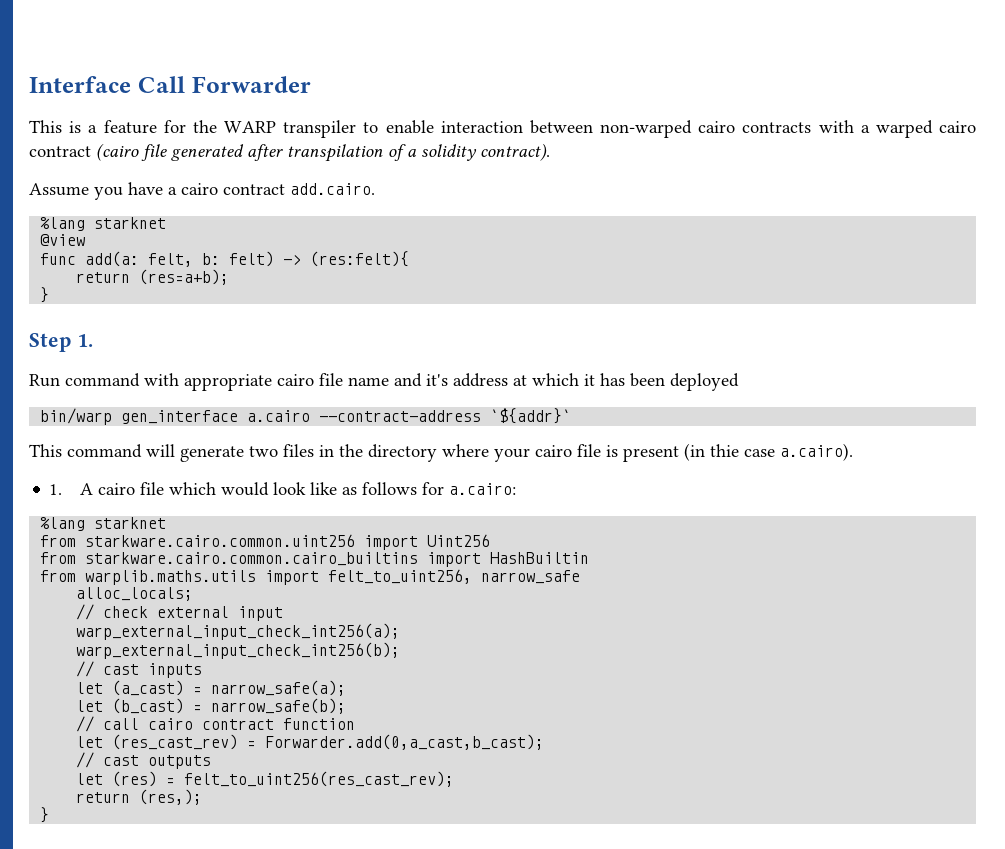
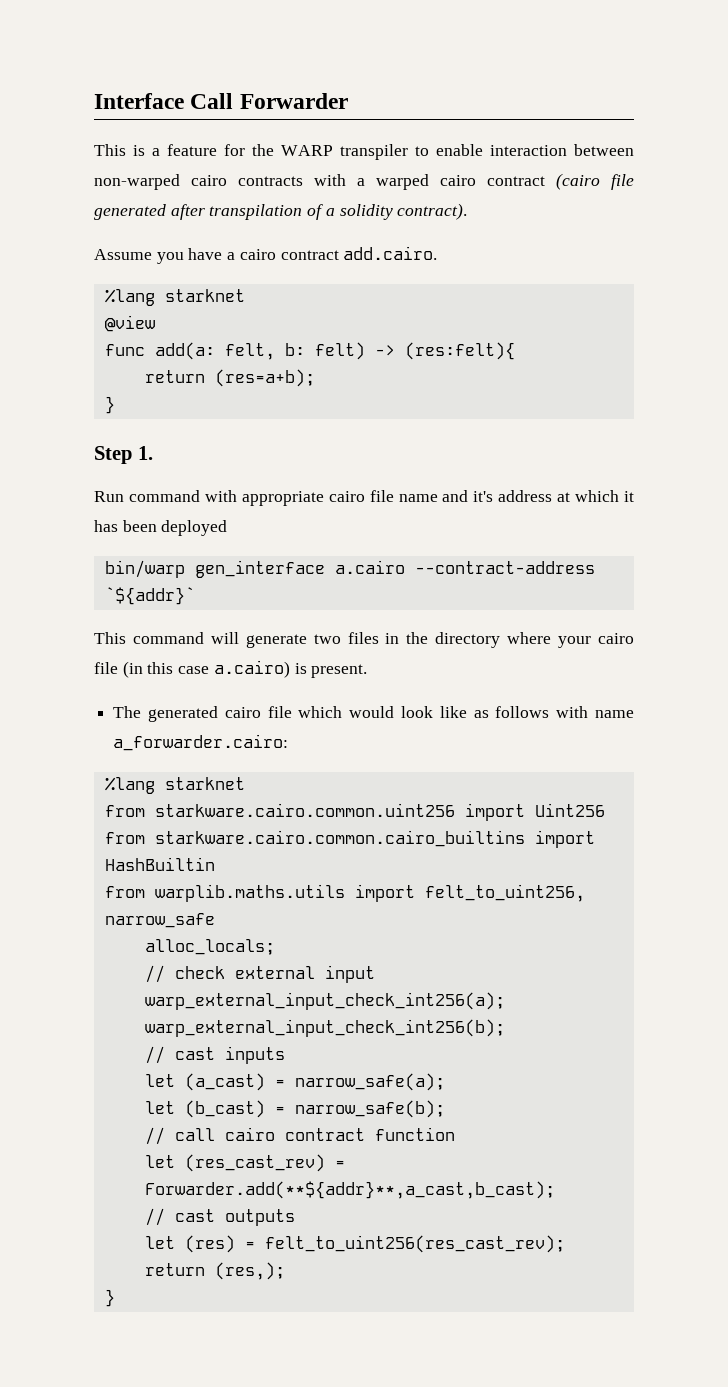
[606,443,853,462] [49,483,94,495] is present (in thie case a.cairo). // 1. A -> [122,660,368,678] [113,706,219,722] (in this case a.cairo) is present. // The generated
[422,482,517,495] for a.cairo: -> [556,706,634,718] [113,734,289,751] with name a_forwarder.cairo:
[265,734,545,750] Forwarder.add(0,a_cast,b_cast); -> [144,1181,555,1199] Forwarder.add(**${addr}**,a_cast,b_cast);

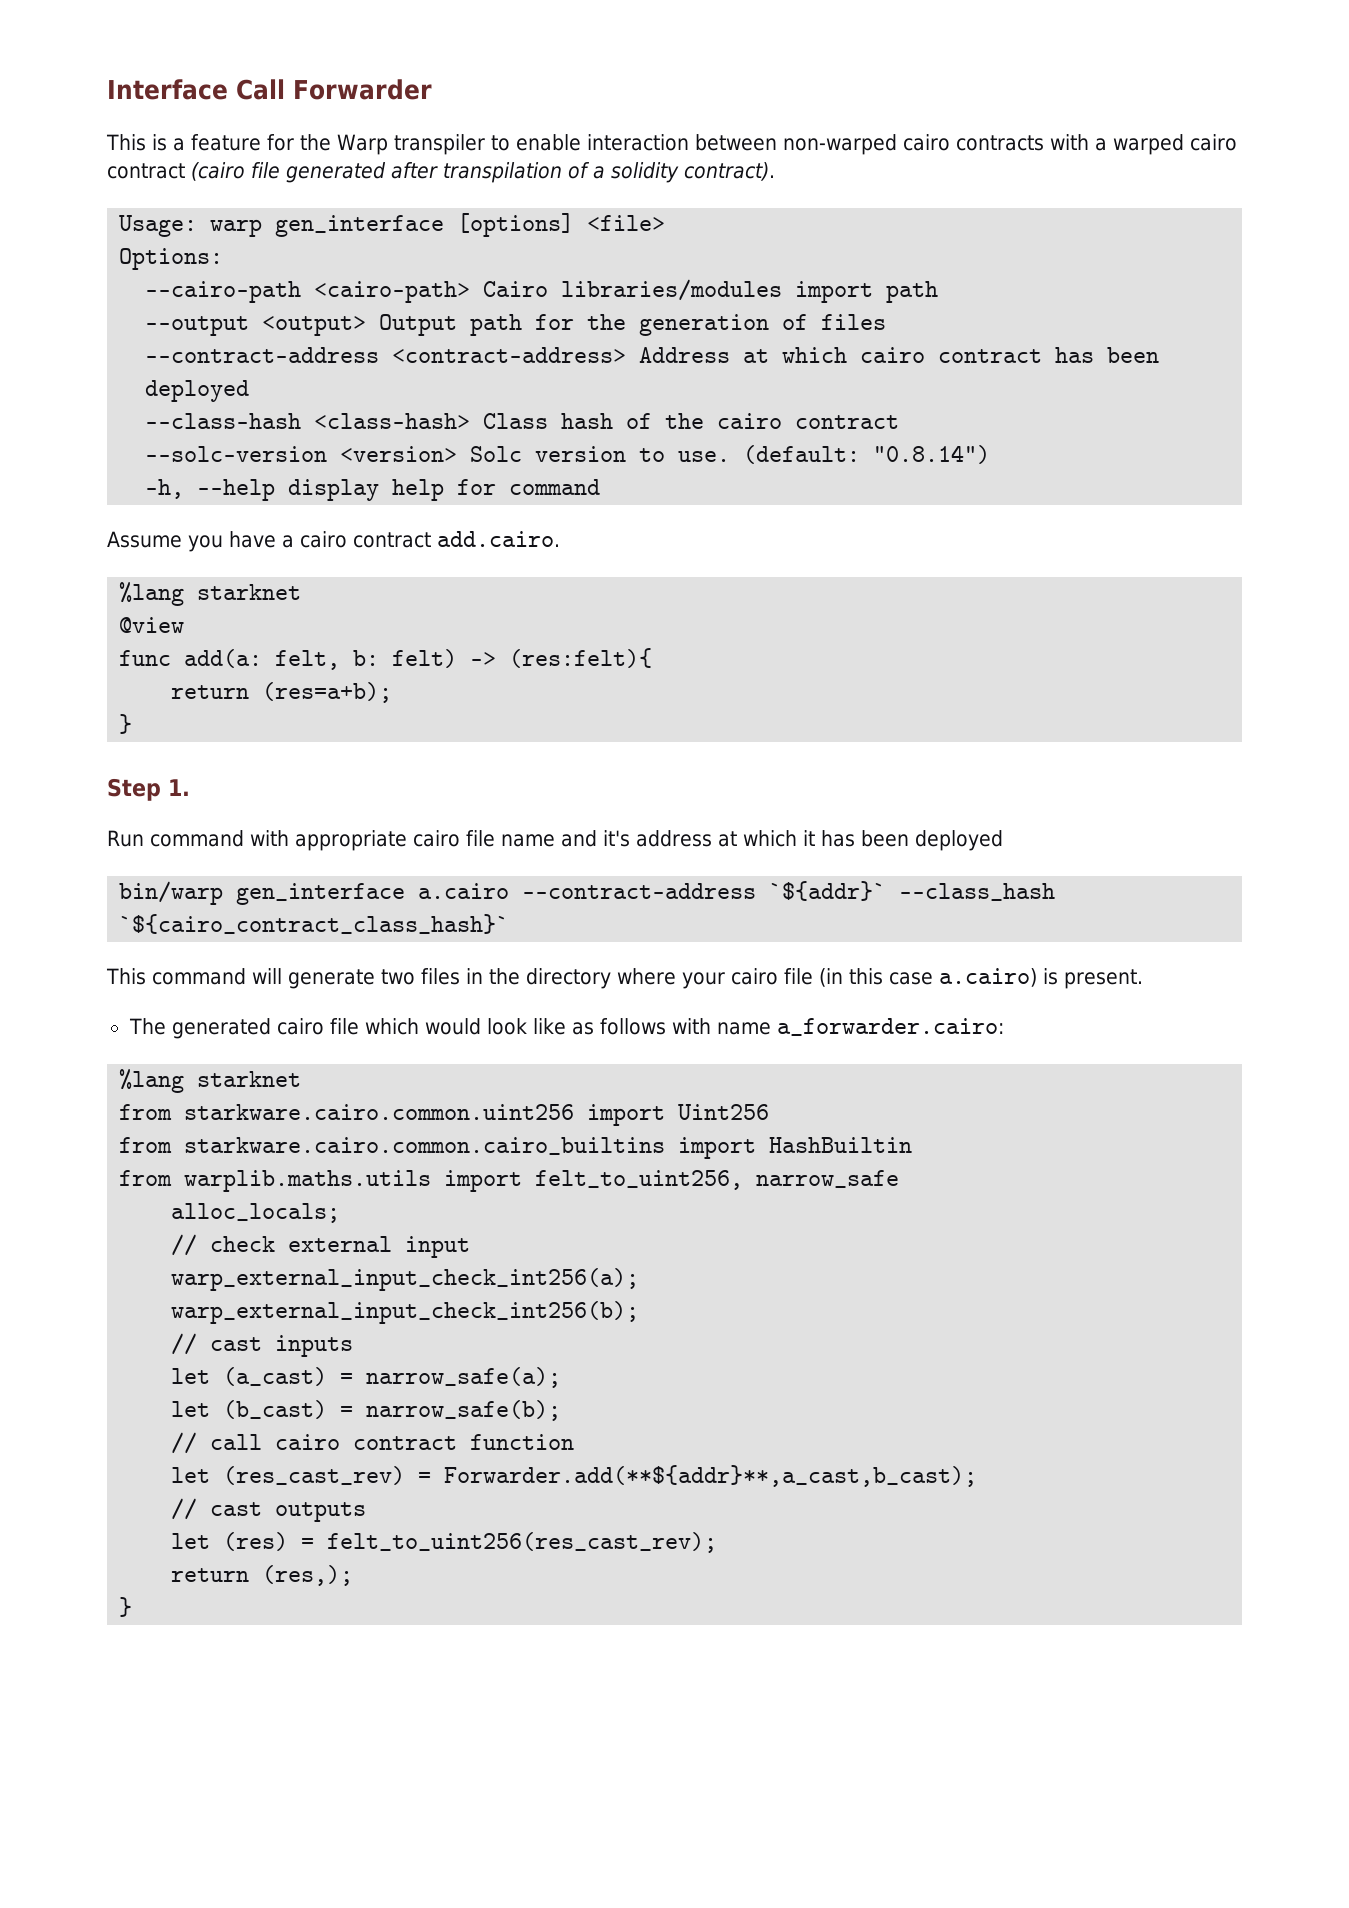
[281,145,333,156] WARP -> [337,134,388,155] Warp
(468, 211) none -> [119,213,666,237] [119,248,224,270] [145,279,939,303] [145,314,887,336] [145,347,1160,363] [145,380,250,402] [145,413,900,429] [145,445,991,464] [145,479,601,501] // Usage: warp gen_interface [options] <file> // Options: // --cairo-path <cairo-path> Cairo libraries/modules import path // --output <output> Output path for the generation of files // --contract-address <contract-address> Address at which cairo contract has been deployed // --class-hash <class-hash> Class hash of the cairo contract // --solc-version <version> Solc version to use. (default: "0.8.14") // -h, --help display help for command
(195, 596) none -> [899,883,1056,901] [119,914,510,934] --class_hash `${cairo_contract_class_hash}`

